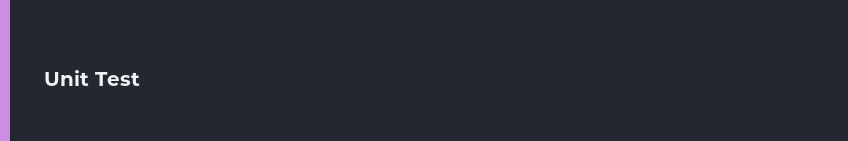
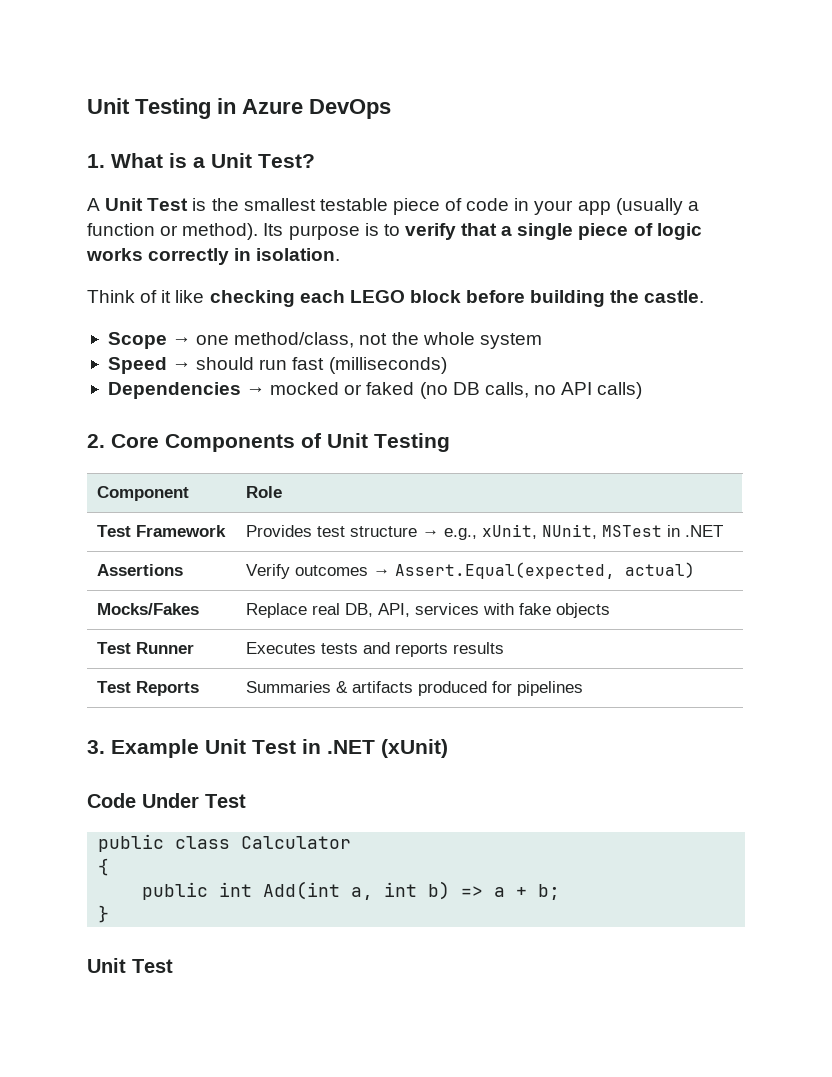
[44,70,89,86] Unit -> [87,98,391,119] [87,153,315,168] [87,198,699,215] [87,223,702,240] [86,248,341,265] [87,290,705,307] [107,332,542,349] [107,357,447,374] [107,382,643,399] [87,433,450,452] [96,486,189,501] [245,486,282,498] [96,525,226,537] [245,524,723,540] [96,564,183,576] [245,562,695,579] [96,603,199,615] [245,603,610,618] [96,642,194,654] [245,642,504,657] [96,681,199,696] [245,681,583,696] [87,739,448,758] [87,793,246,808] [98,834,352,852] [98,858,110,876] [142,881,561,900] [98,905,110,923] [87,958,126,973] Unit Testing in Azure DevOps // 1. What is a Unit Test? // A Unit Test is the smallest testable piece of code in your app (usually a function or method). Its purpose is to verify that a single piece of logic works correctly in isolation. // Think of it like checking each LEGO block before building the castle. // Scope → one method/class, not the whole system // Speed → should run fast (milliseconds) // Dependencies → mocked or faked (no DB calls, no API calls) // 2. Core Components of Unit Testing // Component | Role // Test Framework | Provides test structure → e.g., xUnit, NUnit, MSTest in .NET // Assertions | Verify outcomes → Assert.Equal(expected, actual) // Mocks/Fakes | Replace real DB, API, services with fake objects // Test Runner | Executes tests and reports results // Test Reports | Summaries & artifacts produced for pipelines // 3. Example Unit Test in .NET (xUnit) // Code Under Test // public class Calculator // { // public int Add(int a, int b) => a + b; // } // Unit

